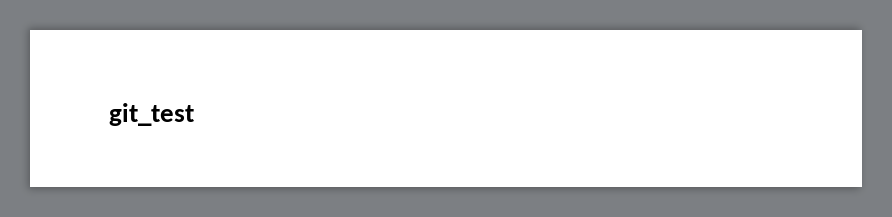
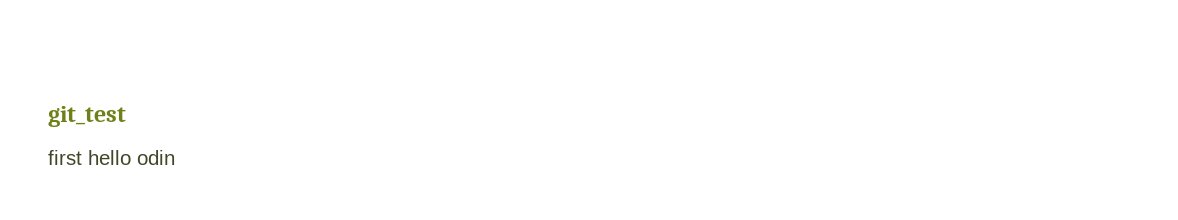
(194, 114) none -> [48,150,175,165] // first hello odin

